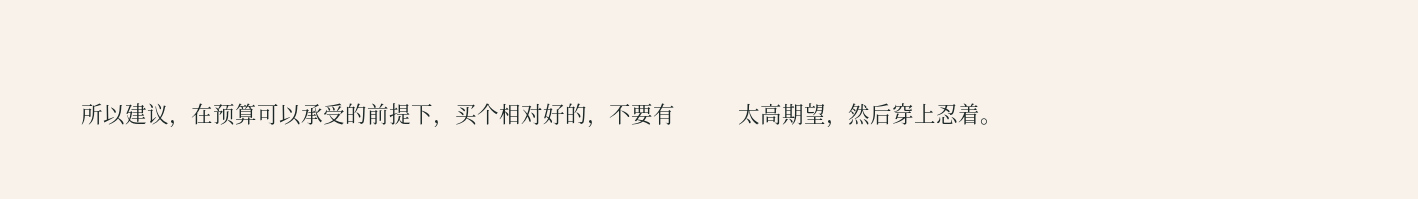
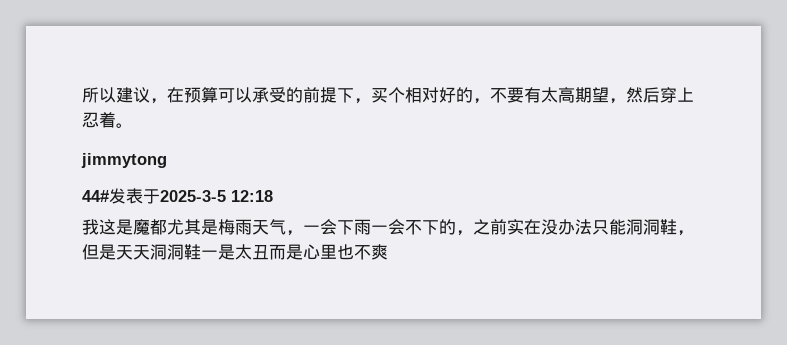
(1002, 121) none -> [81,153,167,168] [82,188,273,204] [82,219,694,236] [82,244,388,260] // jimmytong // 44#发表于2025-3-5 12:18 // 我这是魔都尤其是梅雨天气，一会下雨一会不下的，之前实在没办法只能洞洞鞋，但是天天洞洞鞋一是太丑而是心里也不爽

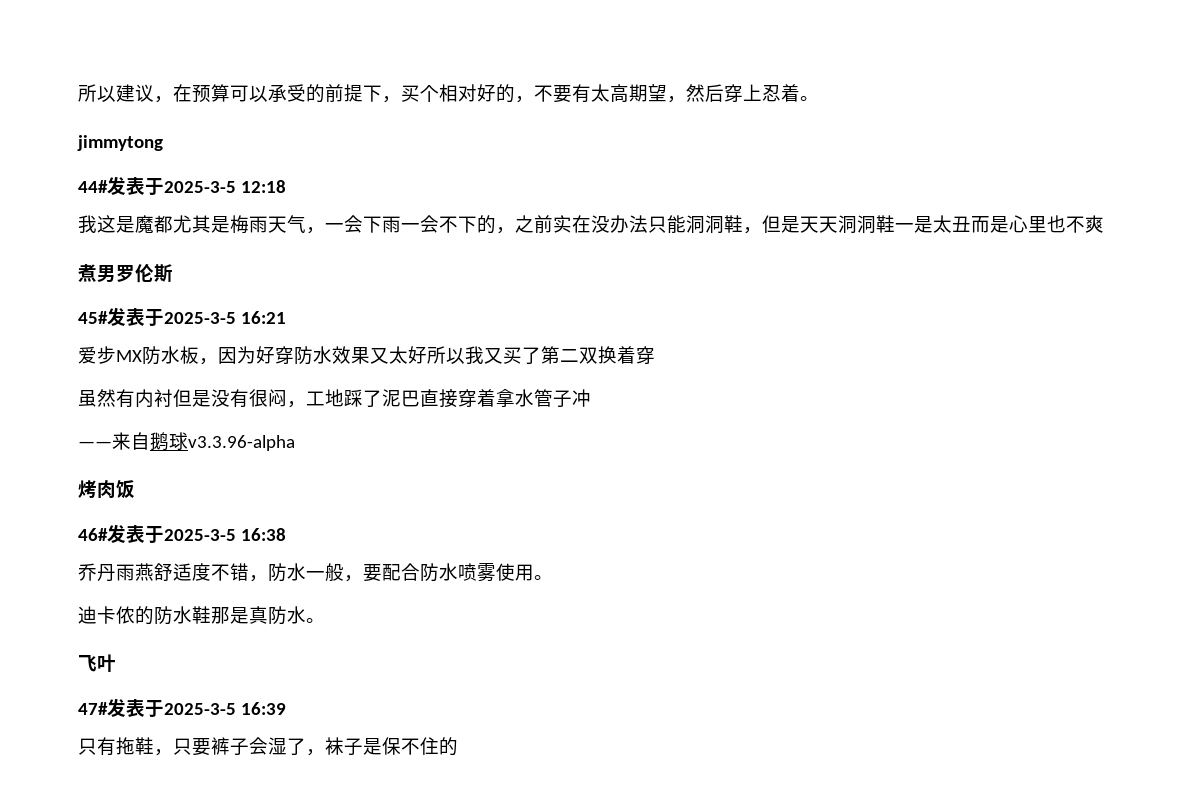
(388, 252) none -> [78,263,173,283] [78,307,286,326] [78,346,655,365] [78,389,591,408] [78,432,295,451] [78,480,135,498] [78,524,286,543] [78,563,553,582] [78,606,325,625] [78,654,116,672] [78,698,286,717] [78,737,458,756] // 煮男罗伦斯 // 45#发表于2025-3-5 16:21 // 爱步MX防水板，因为好穿防水效果又太好所以我又买了第二双换着穿 // 虽然有内衬但是没有很闷，工地踩了泥巴直接穿着拿水管子冲 // ——来自鹅球v3.3.96-alpha // 烤肉饭 // 46#发表于2025-3-5 16:38 // 乔丹雨燕舒适度不错，防水一般，要配合防水喷雾使用。 // 迪卡侬的防水鞋那是真防水。 // 飞叶 // 47#发表于2025-3-5 16:39 // 只有拖鞋，只要裤子会湿了，袜子是保不住的

